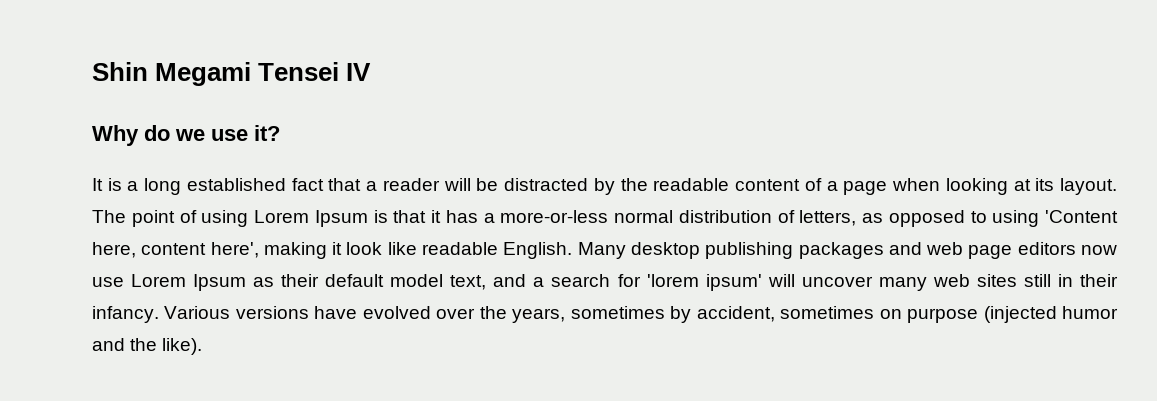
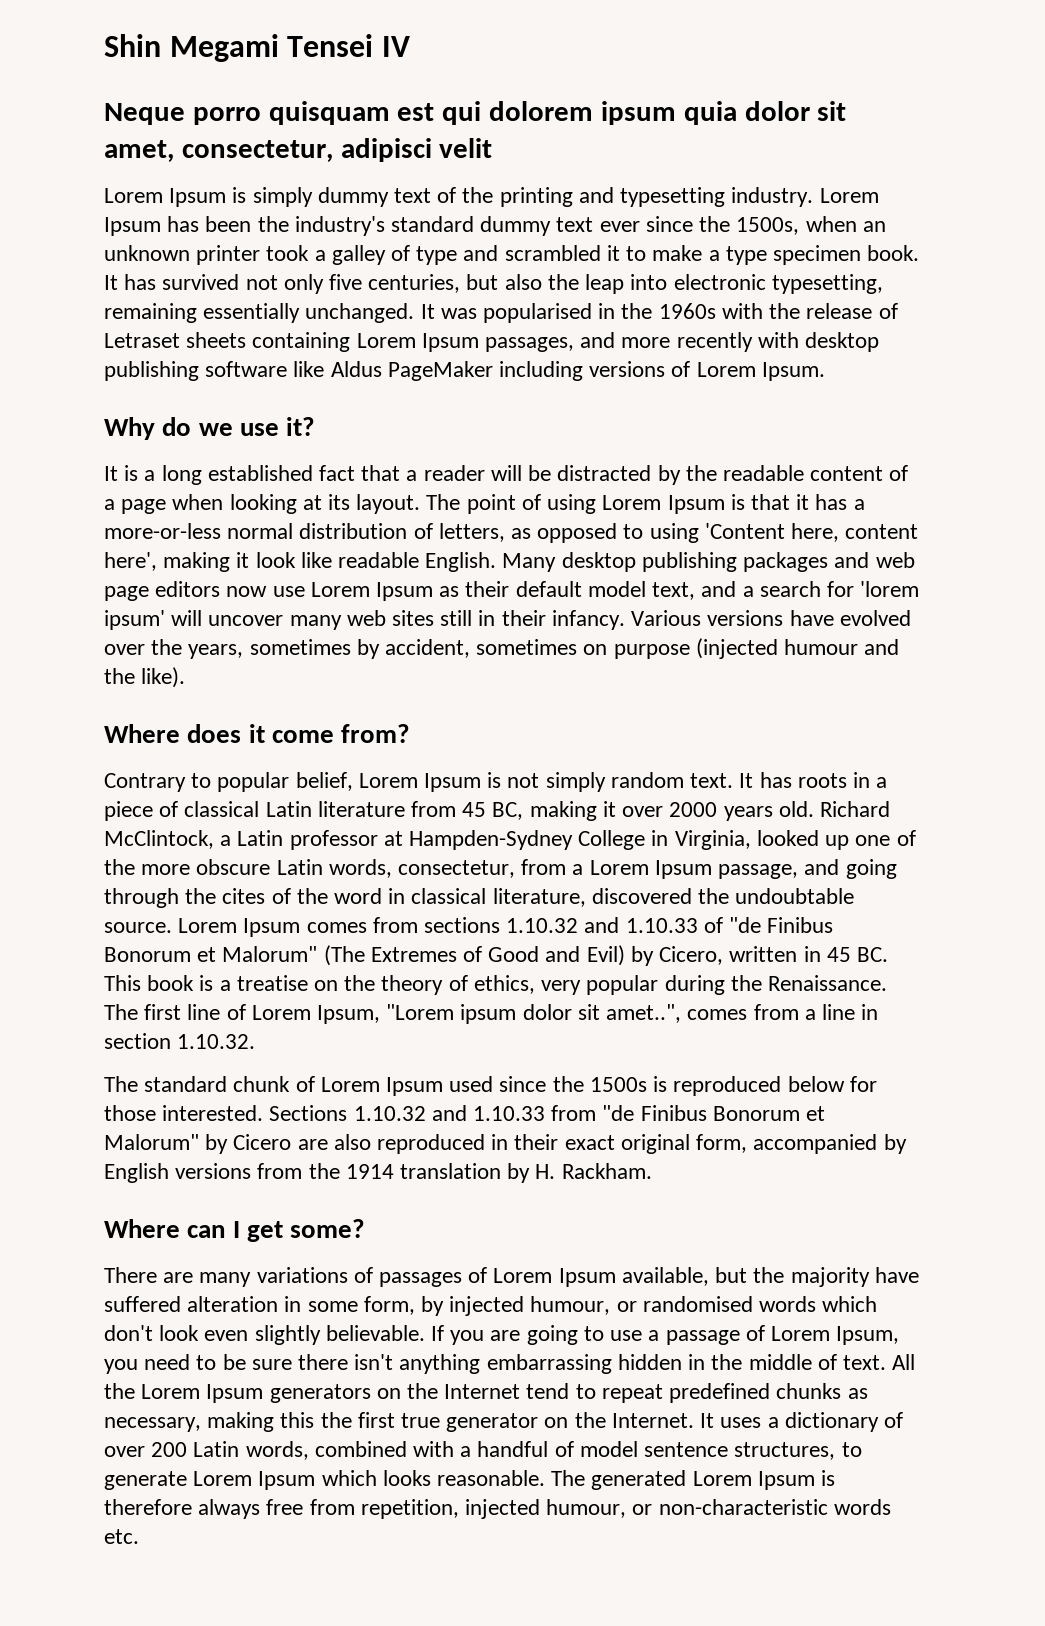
(372, 72) none -> [104,101,847,125] [104,138,493,162] [104,187,879,207] [104,216,886,236] [104,245,920,265] [104,274,883,294] [104,303,898,323] [104,332,880,352] [104,361,825,381] // Neque porro quisquam est qui dolorem ipsum quia dolor sit amet, consectetur, adipisci velit // Lorem Ipsum is simply dummy text of the printing and typesetting industry. Lorem Ipsum has been the industry's standard dummy text ever since the 1500s, when an unknown printer took a galley of type and scrambled it to make a type specimen book. It has survived not only five centuries, but also the leap into electronic typesetting, remaining essentially unchanged. It was popularised in the 1960s with the release of Letraset sheets containing Lorem Ipsum passages, and more recently with desktop publishing software like Aldus PageMaker including versions of Lorem Ipsum.
[1062,306,1119,319] humor -> [784,639,859,655] humour
(203, 346) none -> [104,724,411,743] [104,772,888,792] [104,801,890,821] [104,830,916,850] [104,859,897,879] [104,888,855,908] [104,917,834,937] [104,945,888,966] [104,975,887,995] [104,1004,879,1024] [104,1033,256,1049] [104,1076,877,1096] [104,1105,826,1121] [104,1134,907,1154] [104,1163,652,1183] [104,1219,366,1242] [104,1267,919,1287] [104,1296,878,1316] [104,1325,900,1345] [104,1354,916,1374] [104,1383,868,1403] [104,1412,903,1432] [104,1441,862,1460] [104,1470,836,1490] [104,1499,891,1519] [104,1529,139,1544] // Where does it come from? // Contrary to popular belief, Lorem Ipsum is not simply random text. It has roots in a piece of classical Latin literature from 45 BC, making it over 2000 years old. Richard McClintock, a Latin professor at Hampden-Sydney College in Virginia, looked up one of the more obscure Latin words, consectetur, from a Lorem Ipsum passage, and going through the cites of the word in classical literature, discovered the undoubtable source. Lorem Ipsum comes from sections 1.10.32 and 1.10.33 of "de Finibus Bonorum et Malorum" (The Extremes of Good and Evil) by Cicero, written in 45 BC. This book is a treatise on the theory of ethics, very popular during the Renaissance. The first line of Lorem Ipsum, "Lorem ipsum dolor sit amet..", comes from a line in section 1.10.32. // The standard chunk of Lorem Ipsum used since the 1500s is reproduced below for those interested. Sections 1.10.32 and 1.10.33 from "de Finibus Bonorum et Malorum" by Cicero are also reproduced in their exact original form, accompanied by English versions from the 1914 translation by H. Rackham. // Where can I get some? // There are many variations of passages of Lorem Ipsum available, but the majority have suffered alteration in some form, by injected humour, or randomised words which don't look even slightly believable. If you are going to use a passage of Lorem Ipsum, you need to be sure there isn't anything embarrassing hidden in the middle of text. All the Lorem Ipsum generators on the Internet tend to repeat predefined chunks as necessary, making this the first true generator on the Internet. It uses a dictionary of over 200 Latin words, combined with a handful of model sentence structures, to generate Lorem Ipsum which looks reasonable. The generated Lorem Ipsum is therefore always free from repetition, injected humour, or non-characteristic words etc.

